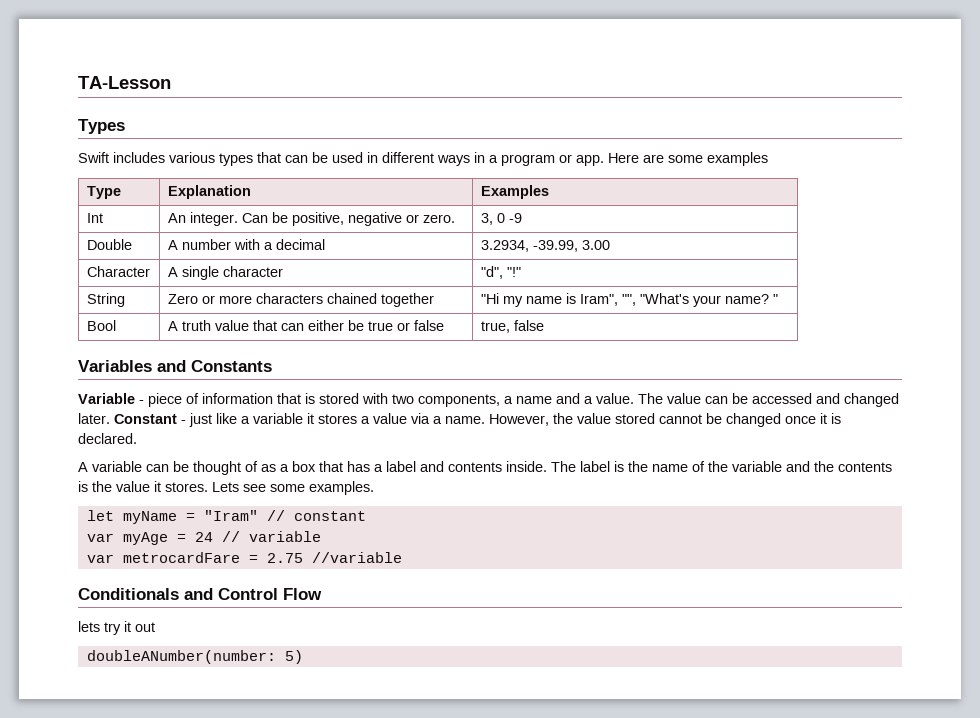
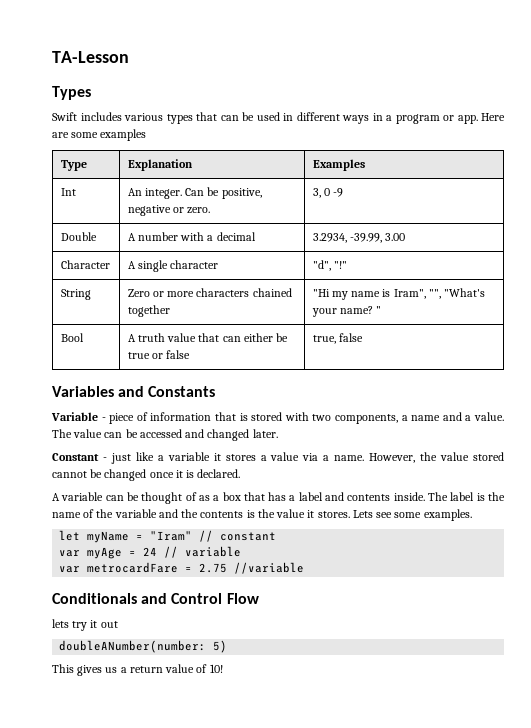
(110, 418) none -> (278, 433) //
(303, 657) none -> [52,664,223,676] // This gives us a return value of 10!

